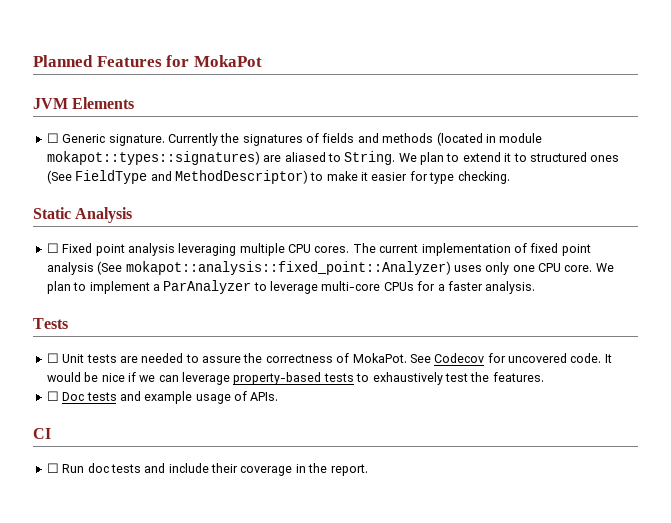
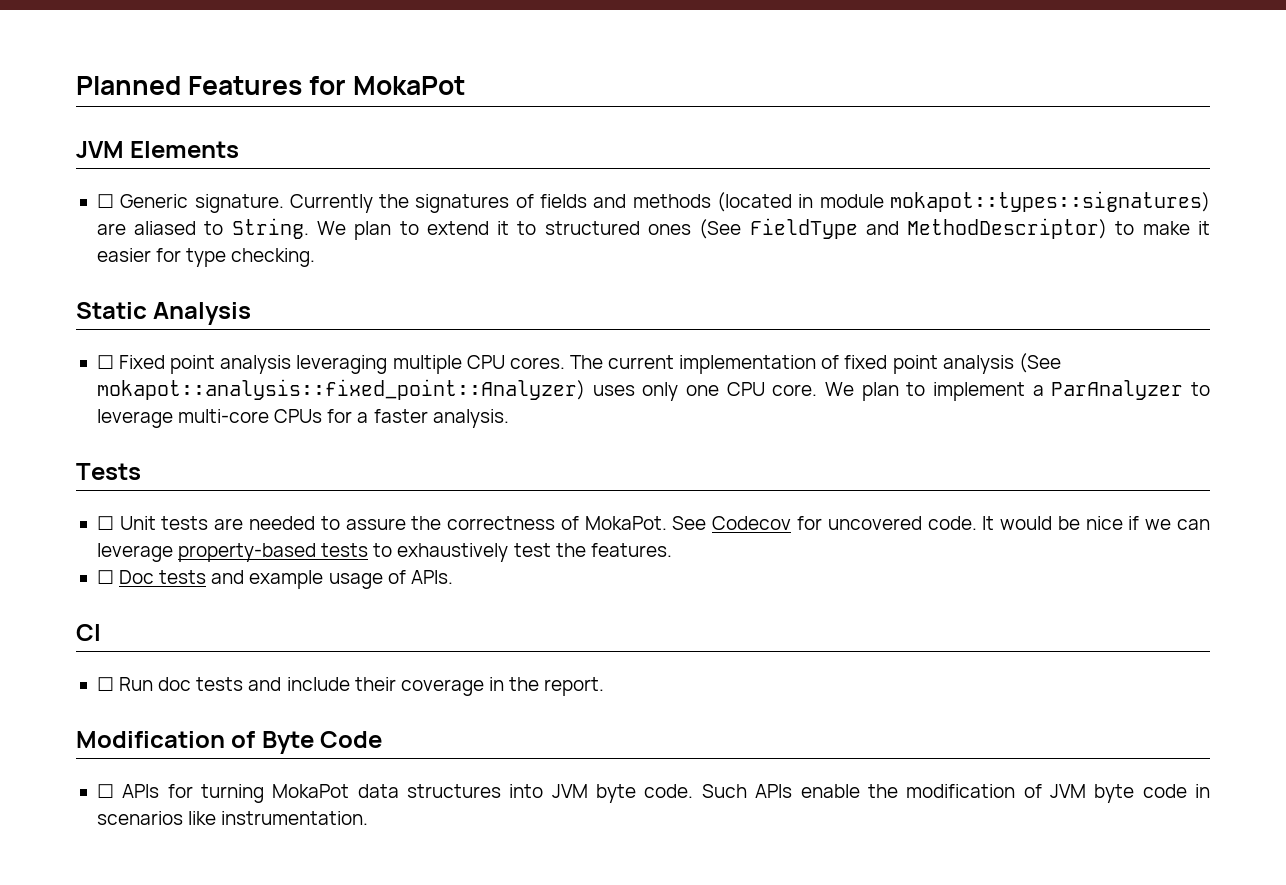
(368, 470) none -> [76,731,383,754] [96,784,1211,803] [96,811,369,825] // Modification of Byte Code // ☐ APIs for turning MokaPot data structures into JVM byte code. Such APIs enable the modification of JVM byte code in scenarios like instrumentation.

